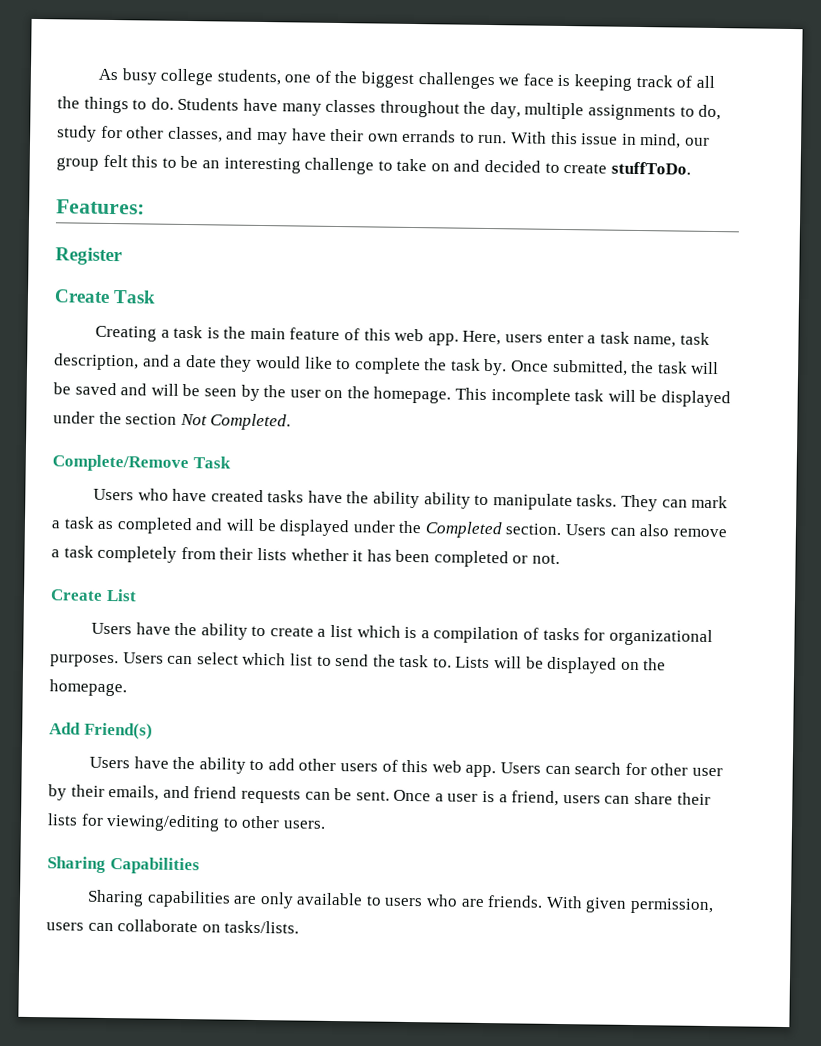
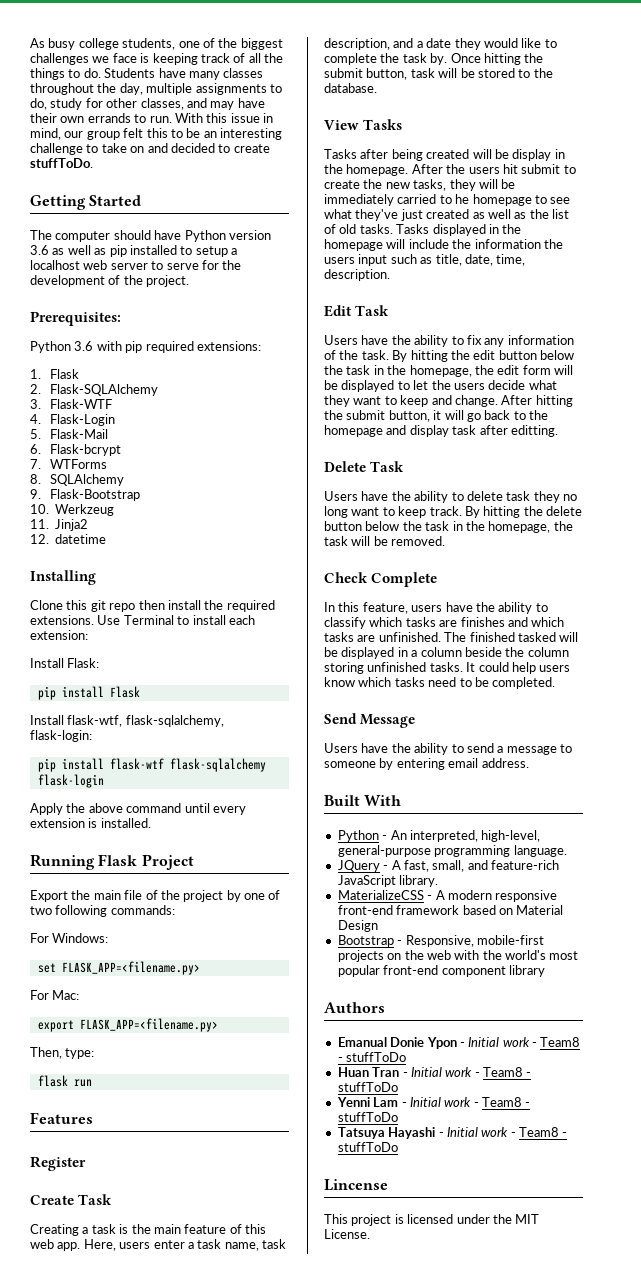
[56,199,145,215] Features: -> [30,195,142,210] [30,230,271,242] [30,245,237,257] [30,260,242,270] [30,275,190,287] [30,311,121,326] [30,341,261,353] [30,369,79,379] [30,384,158,396] [30,399,112,409] [30,414,115,426] [30,429,108,439] [30,444,121,456] [30,459,107,469] [30,474,124,486] [30,489,140,501] [30,504,115,516] [30,519,89,531] [30,534,107,544] [30,570,96,585] [30,600,275,612] [30,615,255,625] [30,630,88,640] [30,658,100,668] [37,686,140,700] [30,715,224,727] [30,730,92,742] [37,758,266,772] [37,774,104,788] [30,803,246,815] [30,818,151,828] [30,854,194,870] [30,890,281,902] [30,905,175,917] [30,933,109,943] [37,961,200,975] [30,990,80,1000] [37,1018,218,1032] [30,1047,95,1059] [37,1075,92,1087] [30,1112,93,1124] Getting Started // The computer should have Python version 3.6 as well as pip installed to setup a localhost web server to serve for the development of the project. // Prerequisites: // Python 3.6 with pip required extensions: // 1. Flask // 2. Flask-SQLAlchemy // 3. Flask-WTF // 4. Flask-Login // 5. Flask-Mail // 6. Flask-bcrypt // 7. WTForms // 8. SQLAlchemy // 9. Flask-Bootstrap // 10. Werkzeug // 11. Jinja2 // 12. datetime // Installing // Clone this git repo then install the required extensions. Use Terminal to install each extension: // Install Flask: // pip install Flask // Install flask-wtf, flask-sqlalchemy, flask-login: // pip install flask-wtf flask-sqlalchemy flask-login // Apply the above command until every extension is installed. // Running Flask Project // Export the main file of the project by one of two following commands: // For Windows: // set FLASK_APP=<filename.py> // For Mac: // export FLASK_APP=<filename.py> // Then, type: // flask run // Features
[551,359,720,376] [53,382,732,408] [53,411,292,431] [52,454,231,473] [92,488,729,512] [51,516,727,539] [51,545,561,568] [50,588,137,602] [90,622,713,647] [50,652,667,674] [49,679,127,697] [49,722,153,740] [88,756,723,778] [48,784,711,806] [47,813,326,832] [47,856,200,875] [86,889,715,915] [46,919,300,934] submitted, the task will be saved and will be seen by the user on the homepage. This incomplete task will be displayed under the section Not Completed. // Complete/Remove Task // Users who have created tasks have the ability ability to manipulate tasks. They can mark a task as completed and will be displayed under the Completed section. Users can also remove a task completely from their lists whether it has been completed or not. // Create List // Users have the ability to create a list which is a compilation of tasks for organizational purposes. Users can select which list to send the task to. Lists will be displayed on the homepage. // Add Friend(s) // Users have the ability to add other users of this web app. Users can search for other user by their emails, and friend requests can be sent. Once a user is a friend, users can share their lists for viewing/editing to other users. // Sharing Capabilities // Sharing capabilities are only available to users who are friends. With given permission, users can collaborate on tasks/lists. -> [483,53,544,65] [324,68,553,80] [324,83,377,93] [324,119,403,130] [324,149,565,161] [324,164,576,176] [324,179,516,191] [324,194,571,206] [324,209,569,221] [324,224,522,236] [324,239,563,251] [324,254,526,266] [324,269,390,281] [324,305,390,317] [324,335,574,347] [324,350,574,362] [324,365,573,377] [324,380,557,392] [324,395,573,407] [324,410,548,422] [324,425,558,437] [324,461,405,472] [324,491,577,503] [324,506,582,518] [324,521,573,533] [324,536,446,546] [324,572,438,587] [324,602,548,614] [324,617,565,629] [324,632,579,642] [324,647,569,659] [324,662,571,674] [324,677,556,689] [324,713,416,728] [324,743,572,755] [324,758,529,770] [324,795,402,806] [337,830,541,842] [337,845,567,857] [337,860,559,872] [337,875,439,887] [337,890,558,902] [337,905,564,915] [337,920,378,932] [337,935,544,947] [337,950,579,962] [337,965,545,977] [324,1002,385,1013] [337,1037,581,1049] [337,1052,407,1062] [337,1067,532,1077] [337,1082,398,1092] [336,1097,531,1107] [337,1112,398,1122] [337,1127,568,1139] [337,1142,398,1152] [324,1179,388,1191] [324,1214,540,1226] [324,1229,370,1239] hitting the submit button, task will be stored to the database. // View Tasks // Tasks after being created will be display in the homepage. After the users hit submit to create the new tasks, they will be immediately carried to he homepage to see what they've just created as well as the list of old tasks. Tasks displayed in the homepage will include the information the users input such as title, date, time, description. // Edit Task // Users have the ability to fix any information of the task. By hitting the edit button below the task in the homepage, the edit form will be displayed to let the users decide what they want to keep and change. After hitting the submit button, it will go back to the homepage and display task after editting. // Delete Task // Users have the ability to delete task they no long want to keep track. By hitting the delete button below the task in the homepage, the task will be removed. // Check Complete // In this feature, users have the ability to classify which tasks are finishes and which tasks are unfinished. The finished tasked will be displayed in a column beside the column storing unfinished tasks. It could help users know which tasks need to be completed. // Send Message // Users have the ability to send a message to someone by entering email address. // Built With // Python - An interpreted, high-level, general-purpose programming language. // JQuery - A fast, small, and feature-rich JavaScript library. // MaterializeCSS - A modern responsive front-end framework based on Material Design // Bootstrap - Responsive, mobile-first projects on the web with the world's most popular front-end component library // Authors // Emanual Donie Ypon - Initial work - Team8 - stuffToDo // Huan Tran - Initial work - Team8 - stuffToDo // Yenni Lam - Initial work - Team8 - stuffToDo // Tatsuya Hayashi - Initial work - Team8 - stuffToDo // Lincense // This project is licensed under the MIT License.

